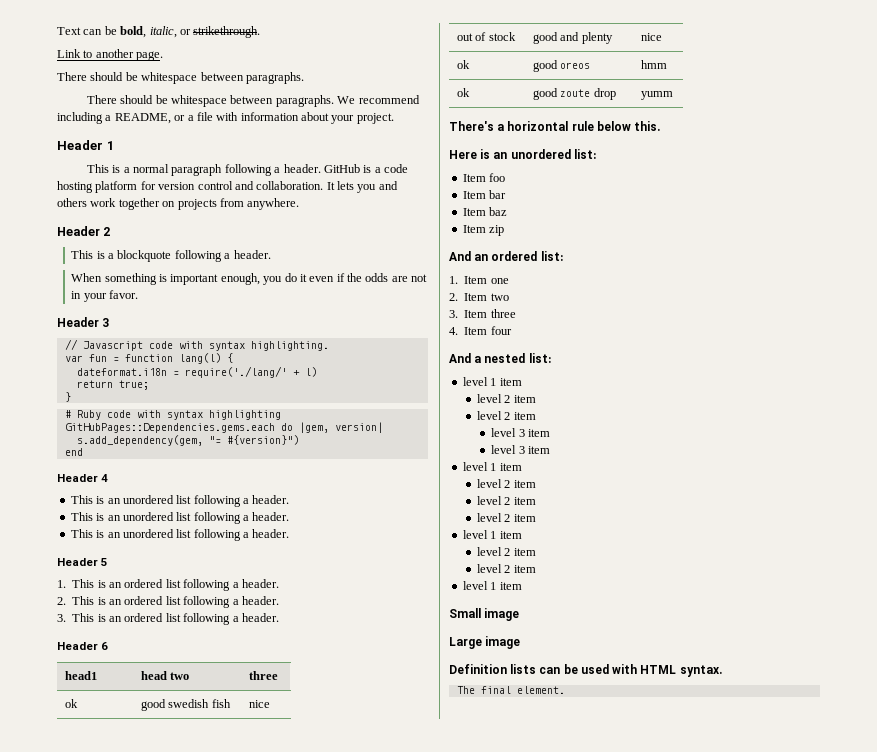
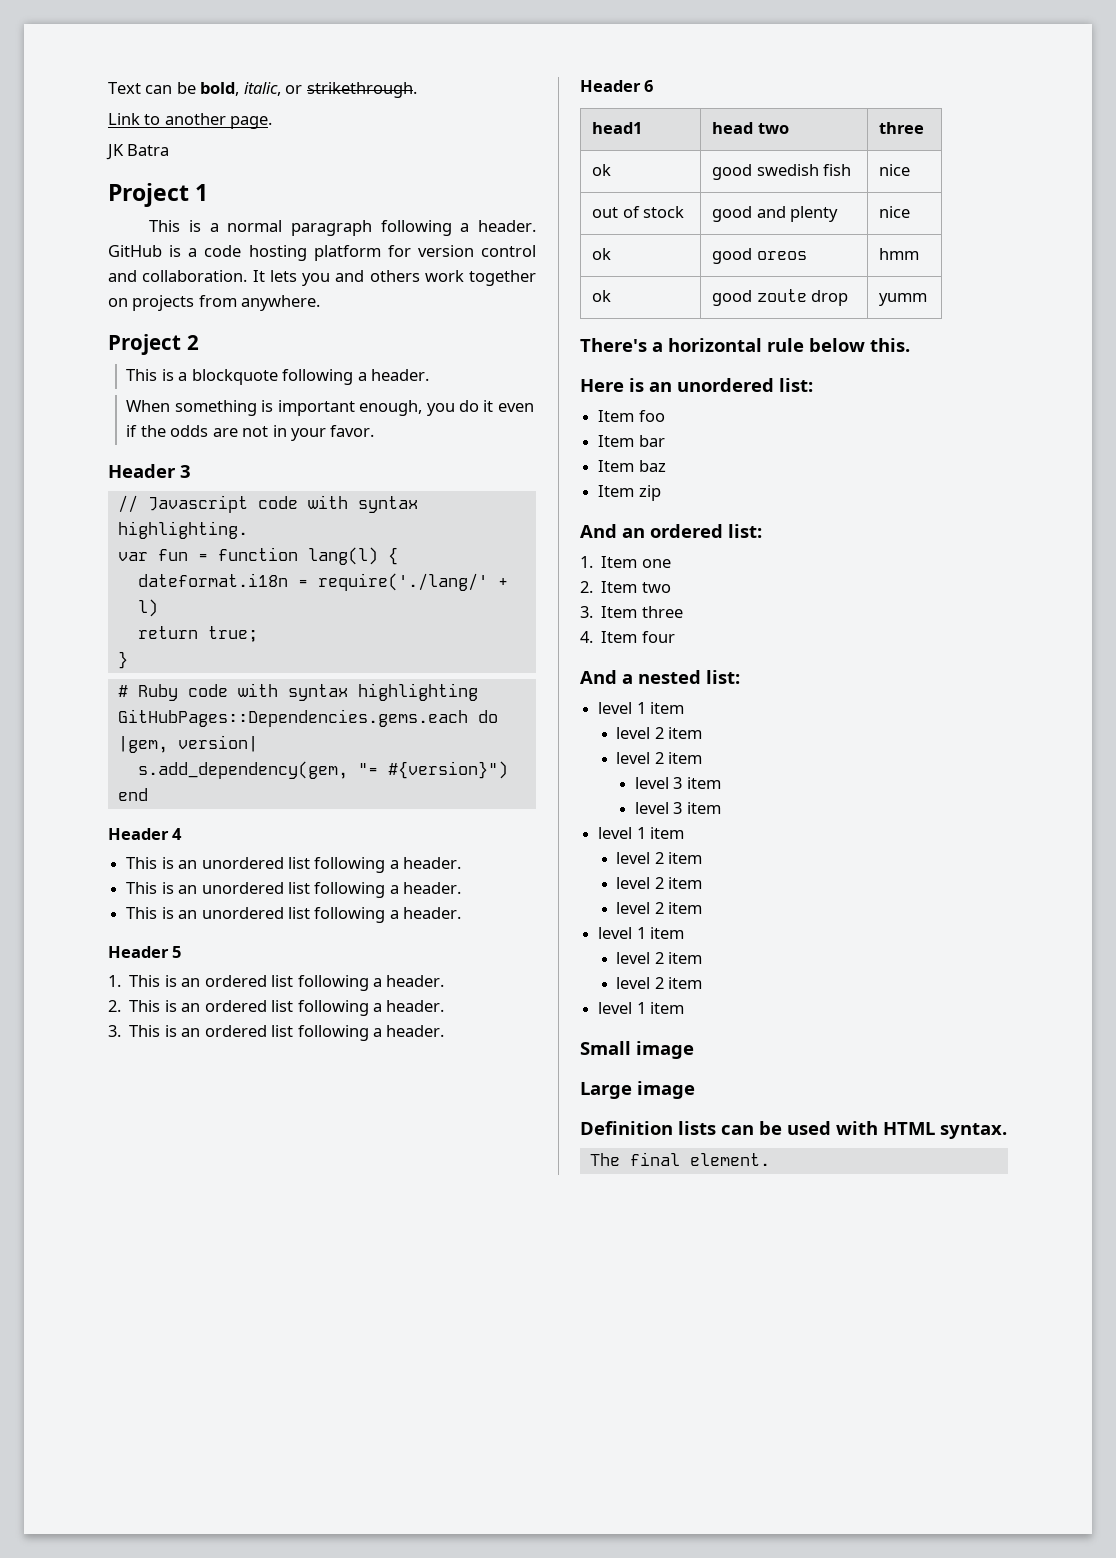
[57,72,304,84] [86,95,420,107] [57,112,394,124] [57,140,103,150] There should be whitespace between paragraphs. // There should be whitespace between paragraphs. We recommend including a README, or a file with information about your project. // Header -> [106,144,170,160] [108,183,189,207] JK Batra // Project
[57,226,100,236] Header -> [108,334,181,355] Project

